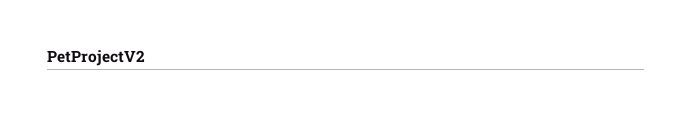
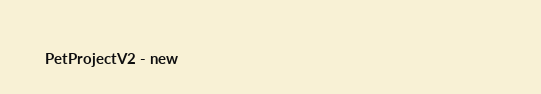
(145, 58) none -> [140,56,178,64] - new

